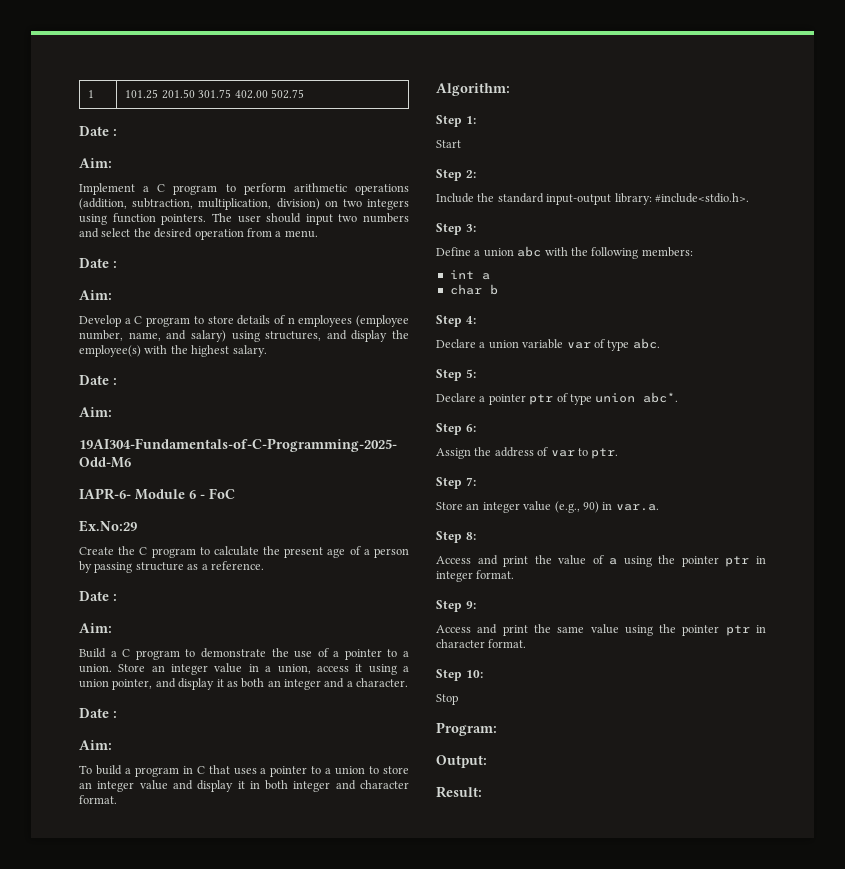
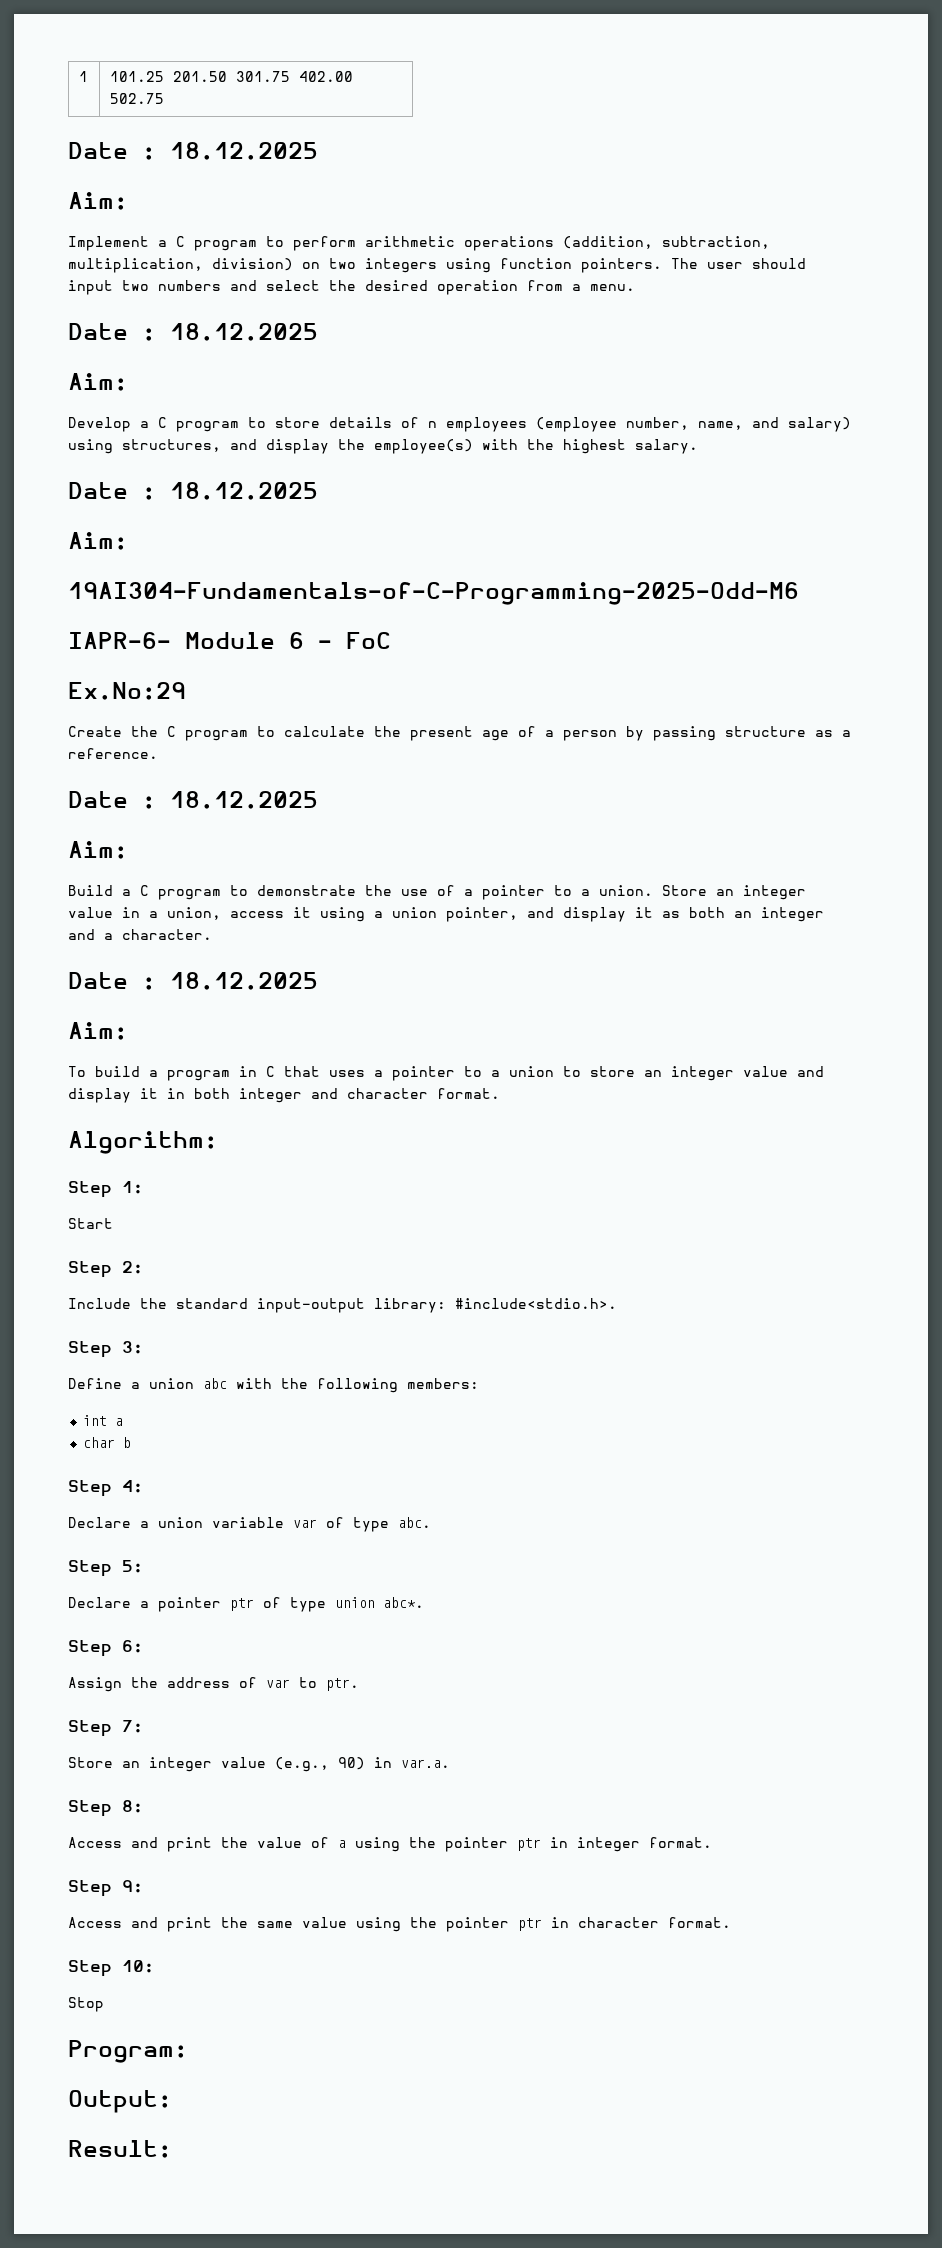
(117, 132) none -> [170,142,318,160] 18.12.2025
(117, 264) none -> [170,323,318,341] 18.12.2025
(117, 381) none -> [170,482,318,500] 18.12.2025
(117, 597) none -> [170,791,318,809] 18.12.2025
(117, 714) none -> [170,972,318,990] 18.12.2025

